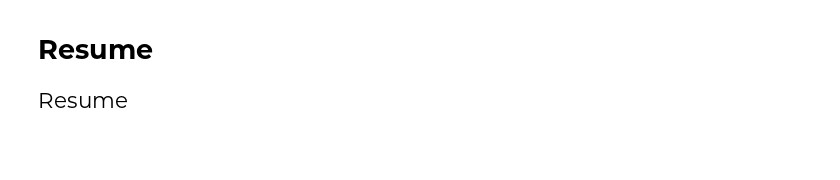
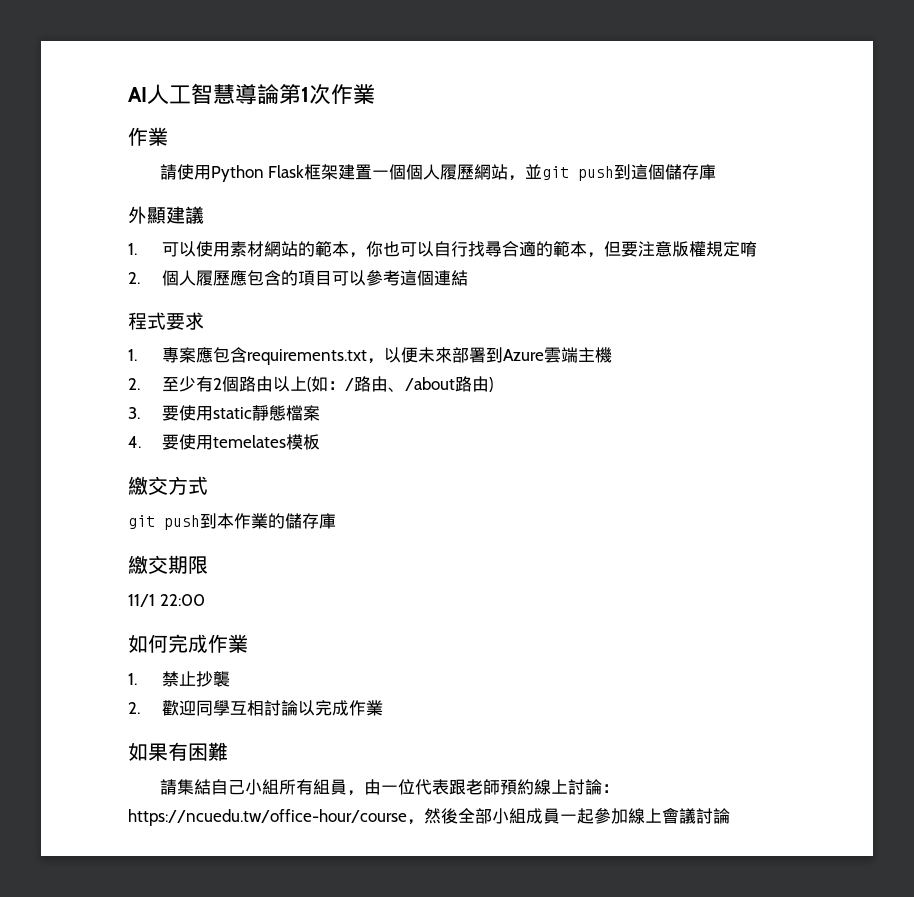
[38,40,153,59] [38,93,128,108] Resume // Resume -> [128,83,375,105] [128,127,168,146] [159,163,717,182] [128,206,204,224] [128,241,757,258] [128,269,468,286] [128,312,204,330] [128,347,612,365] [128,376,493,392] [128,405,320,421] [128,434,320,450] [128,476,208,495] [128,513,336,530] [128,555,208,574] [128,594,205,607] [128,634,248,653] [128,671,230,687] [128,700,383,716] [128,742,228,761] [159,779,619,796] [128,807,730,826] AI人工智慧導論第1次作業 // 作業 // 請使用Python Flask框架建置一個個人履歷網站，並git push到這個儲存庫 // 外顯建議 // 1.可以使用素材網站的範本，你也可以自行找尋合適的範本，但要注意版權規定唷 // 2.個人履歷應包含的項目可以參考這個連結 // 程式要求 // 1.專案應包含requirements.txt，以便未來部署到Azure雲端主機 // 2.至少有2個路由以上(如：/路由、/about路由) // 3.要使用static靜態檔案 // 4.要使用temelates模板 // 繳交方式 // git push到本作業的儲存庫 // 繳交期限 // 11/1 22:00 // 如何完成作業 // 1.禁止抄襲 // 2.歡迎同學互相討論以完成作業 // 如果有困難 // 請集結自己小組所有組員，由一位代表跟老師預約線上討論：https://ncuedu.tw/office-hour/course，然後全部小組成員一起參加線上會議討論

